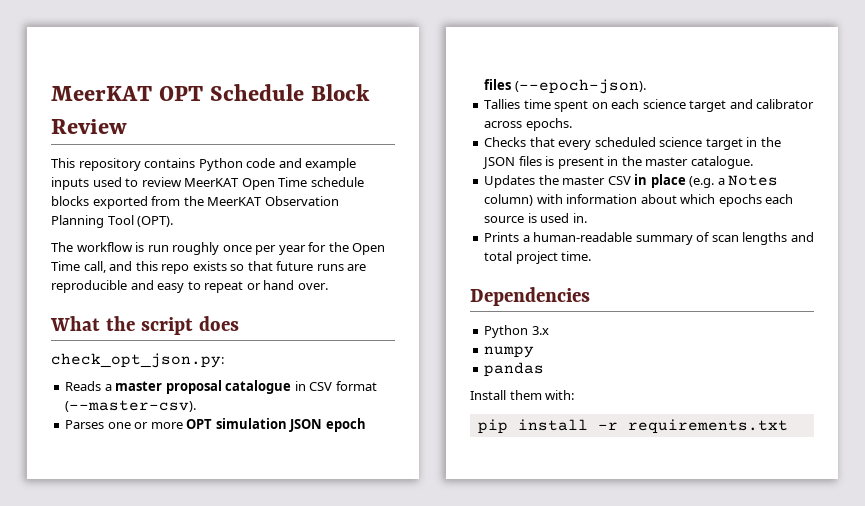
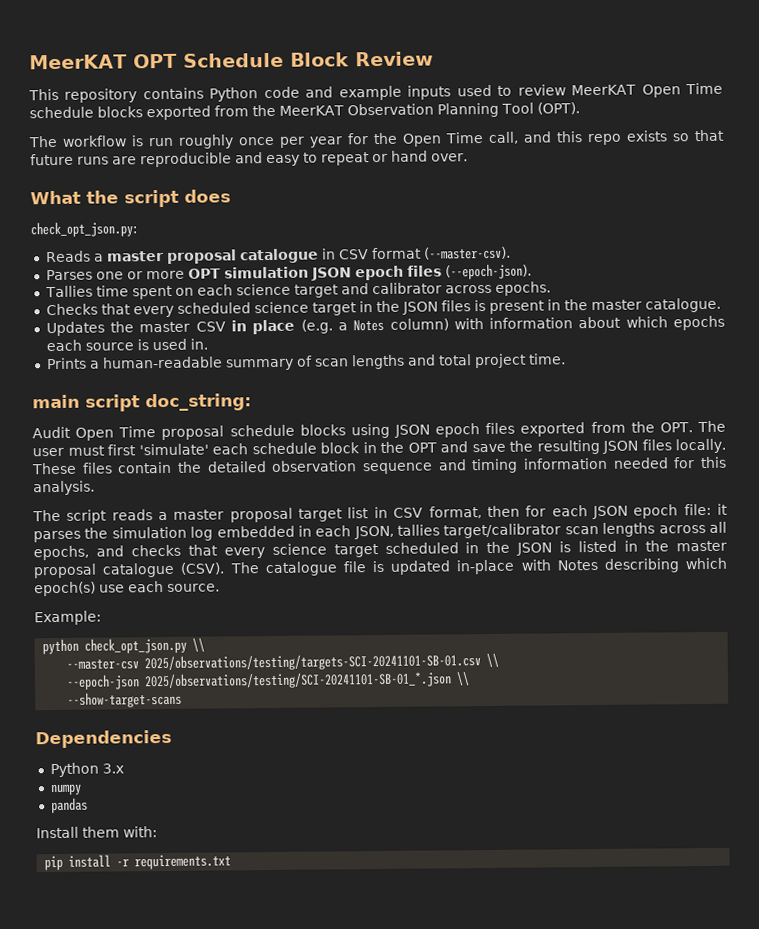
(592, 256) none -> [32,393,252,412] [32,420,726,441] [32,438,727,457] [31,456,727,475] [33,480,95,496] [32,503,729,524] [33,521,727,543] [33,540,727,561] [33,557,727,579] [34,581,220,597] [34,610,102,626] [42,637,206,655] [66,652,500,672] [66,671,471,690] [67,691,183,708] // main script doc_string: // Audit Open Time proposal schedule blocks using JSON epoch files exported from the OPT. The user must first 'simulate' each schedule block in the OPT and save the resulting JSON files locally. These files contain the detailed observation sequence and timing information needed for this analysis. // The script reads a master proposal target list in CSV format, then for each JSON epoch file: it parses the simulation log embedded in each JSON, tallies target/calibrator scan lengths across all epochs, and checks that every science target scheduled in the JSON is listed in the master proposal catalogue (CSV). The catalogue file is updated in-place with Notes describing which epoch(s) use each source. // Example: // python check_opt_json.py \\ // --master-csv 2025/observations/testing/targets-SCI-20241101-SB-01.csv \\ // --epoch-json 2025/observations/testing/SCI-20241101-SB-01_*.json \\ // --show-target-scans

